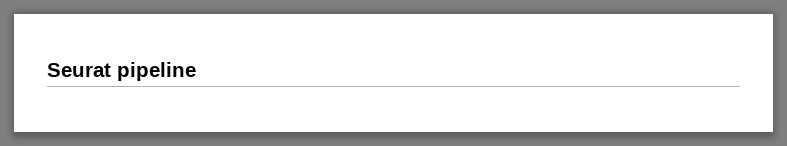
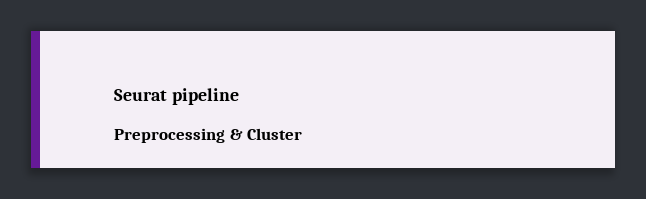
(196, 71) none -> [114,128,303,143] // Preprocessing & Cluster

